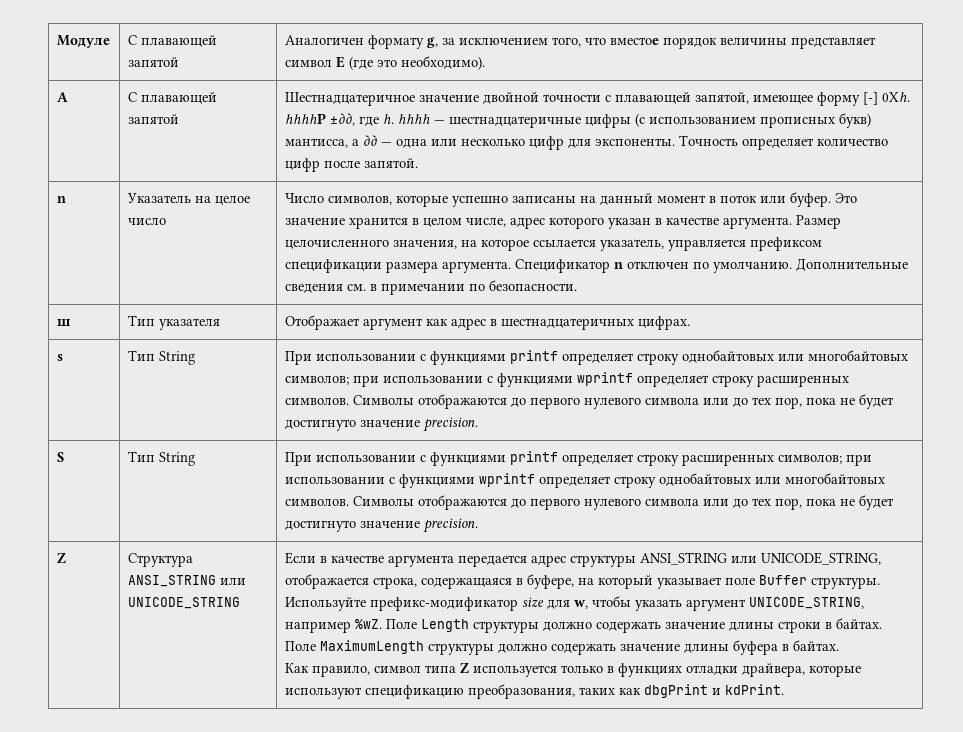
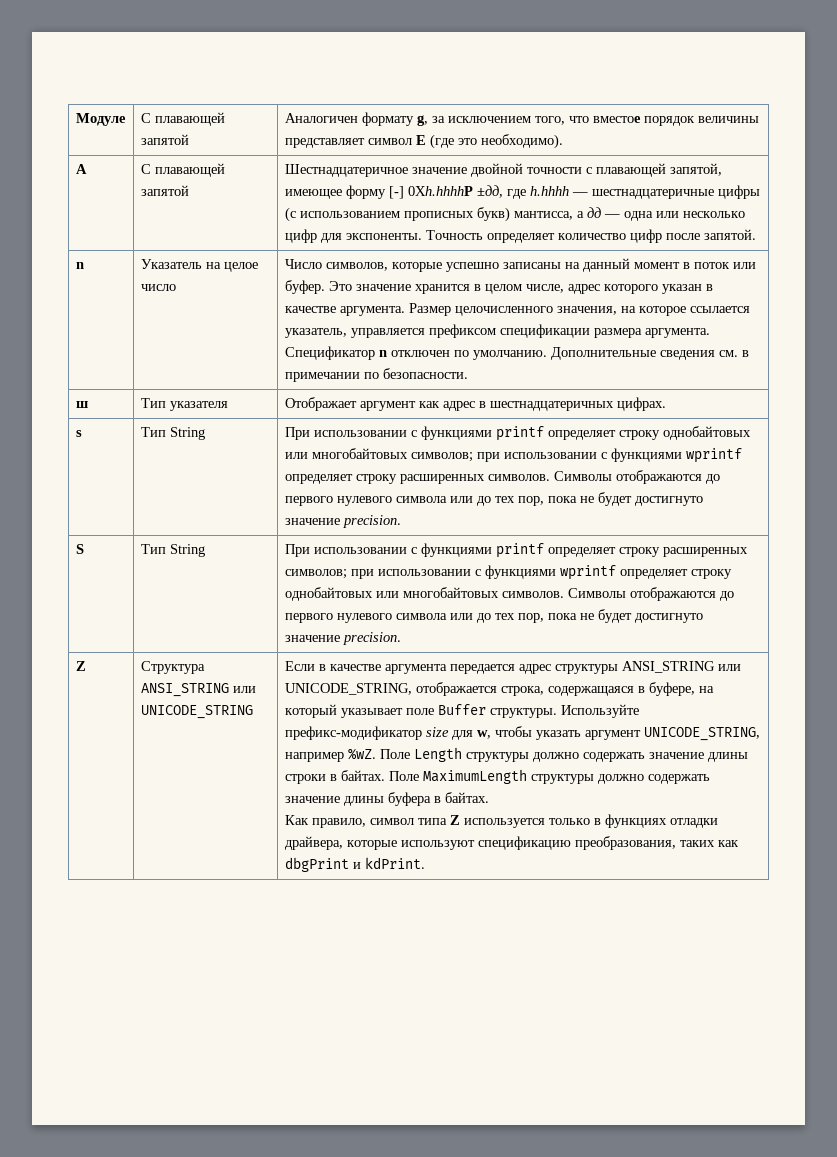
[881,92,910,102] [284,113,430,126] 0Xh. hhhhP ±дд, где h. hhhh -> [407,185,569,199] 0Xh.hhhhP ±дд, где h.hhhh

